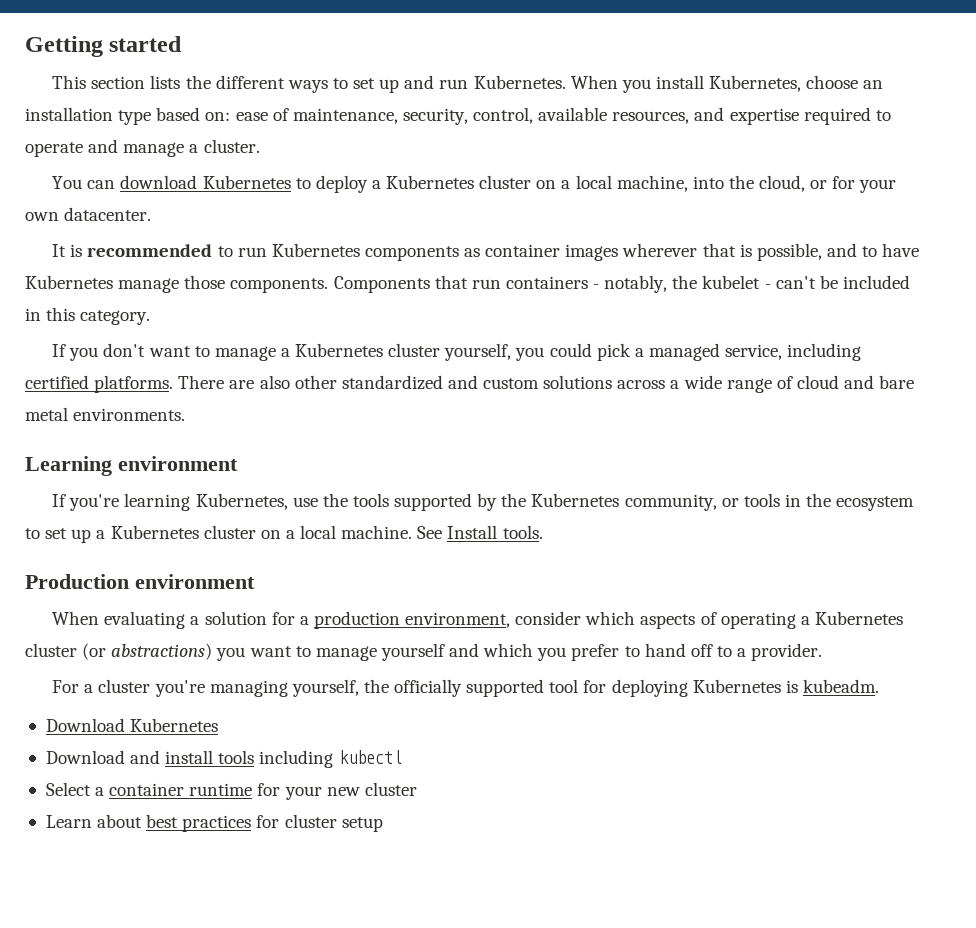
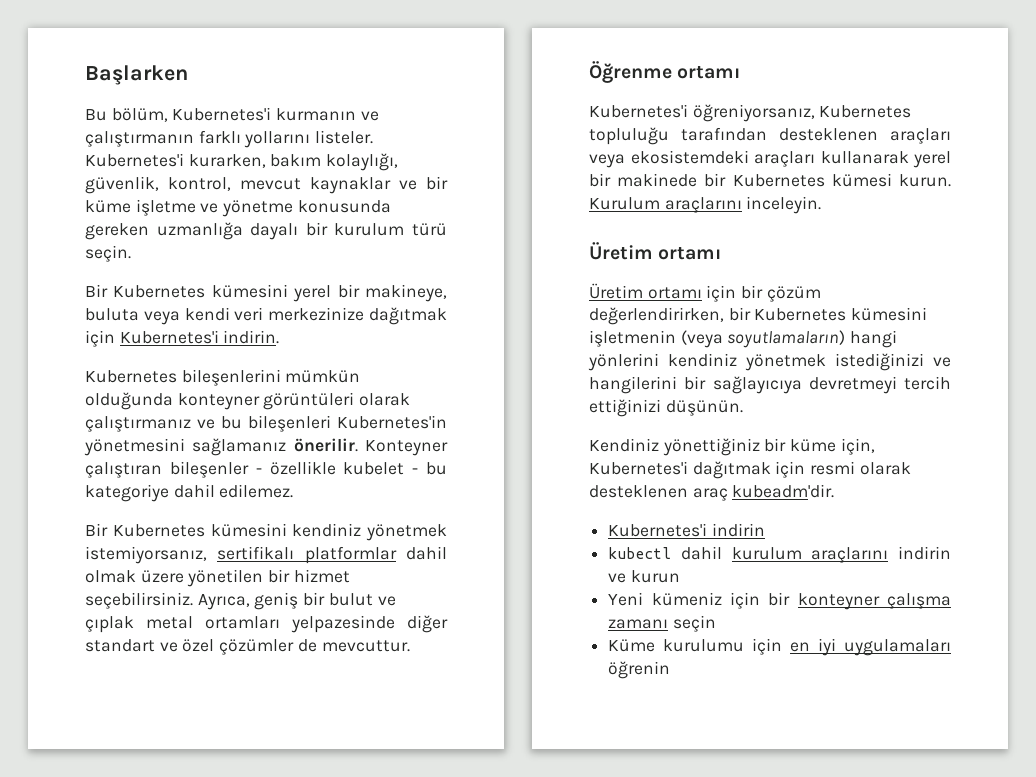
[25,36,183,57] [52,75,884,93] [25,107,891,125] [25,139,260,157] [52,175,897,193] [25,207,152,221] [52,243,920,261] [25,275,910,293] [25,307,151,325] [52,343,862,361] [25,375,915,393] [25,407,186,421] [25,456,238,476] [52,493,915,511] [25,525,543,543] [25,574,255,589] [52,611,903,629] [25,643,823,661] [52,679,879,697] [45,718,219,732] [45,750,402,768] [45,782,417,800] [45,814,383,832] Getting started // This section lists the different ways to set up and run Kubernetes. When you install Kubernetes, choose an installation type based on: ease of maintenance, security, control, available resources, and expertise required to operate and manage a cluster. // You can download Kubernetes to deploy a Kubernetes cluster on a local machine, into the cloud, or for your own datacenter. // It is recommended to run Kubernetes components as container images wherever that is possible, and to have Kubernetes manage those components. Components that run containers - notably, the kubelet - can't be included in this category. // If you don't want to manage a Kubernetes cluster yourself, you could pick a managed service, including certified platforms. There are also other standardized and custom solutions across a wide range of cloud and bare metal environments. // Learning environment // If you're learning Kubernetes, use the tools supported by the Kubernetes community, or tools in the ecosystem to set up a Kubernetes cluster on a local machine. See Install tools. // Production environment // When evaluating a solution for a production environment, consider which aspects of operating a Kubernetes cluster (or abstractions) you want to manage yourself and which you prefer to hand off to a provider. // For a cluster you're managing yourself, the officially supported tool for deploying Kubernetes is kubeadm. // Download Kubernetes // Download and install tools including kubectl // Select a container runtime for your new cluster // Learn about best practices for cluster setup -> [85,65,188,85] [85,107,379,122] [85,130,374,148] [85,153,399,171] [85,176,448,194] [85,199,391,217] [85,222,447,240] [85,245,131,262] [85,284,447,302] [85,307,448,325] [85,330,280,347] [85,369,361,386] [85,392,411,410] [85,415,447,432] [84,438,449,456] [85,461,447,478] [85,484,294,502] [85,523,447,541] [85,546,447,564] [85,569,350,587] [85,592,396,610] [85,615,448,633] [85,639,410,655] [589,61,741,83] [589,104,912,122] [589,127,951,145] [589,150,951,168] [589,173,951,187] [589,196,822,214] [589,242,722,260] [589,283,821,302] [589,307,928,325] [589,330,898,348] [588,353,951,371] [589,376,951,394] [589,399,743,417] [589,438,875,456] [589,461,911,479] [589,484,835,501] [608,523,765,537] [608,546,951,563] [608,570,680,583] [608,592,951,610] [608,615,716,632] [608,638,951,656] [608,661,671,679] Başlarken // Bu bölüm, Kubernetes'i kurmanın ve çalıştırmanın farklı yollarını listeler. Kubernetes'i kurarken, bakım kolaylığı, güvenlik, kontrol, mevcut kaynaklar ve bir küme işletme ve yönetme konusunda gereken uzmanlığa dayalı bir kurulum türü seçin. // Bir Kubernetes kümesini yerel bir makineye, buluta veya kendi veri merkezinize dağıtmak için Kubernetes'i indirin. // Kubernetes bileşenlerini mümkün olduğunda konteyner görüntüleri olarak çalıştırmanız ve bu bileşenleri Kubernetes'in yönetmesini sağlamanız önerilir. Konteyner çalıştıran bileşenler - özellikle kubelet - bu kategoriye dahil edilemez. // Bir Kubernetes kümesini kendiniz yönetmek istemiyorsanız, sertifikalı platformlar dahil olmak üzere yönetilen bir hizmet seçebilirsiniz. Ayrıca, geniş bir bulut ve çıplak metal ortamları yelpazesinde diğer standart ve özel çözümler de mevcuttur. // Öğrenme ortamı // Kubernetes'i öğreniyorsanız, Kubernetes topluluğu tarafından desteklenen araçları veya ekosistemdeki araçları kullanarak yerel bir makinede bir Kubernetes kümesi kurun. Kurulum araçlarını inceleyin. // Üretim ortamı // Üretim ortamı için bir çözüm değerlendirirken, bir Kubernetes kümesini işletmenin (veya soyutlamaların) hangi yönlerini kendiniz yönetmek istediğinizi ve hangilerini bir sağlayıcıya devretmeyi tercih ettiğinizi düşünün. // Kendiniz yönettiğiniz bir küme için, Kubernetes'i dağıtmak için resmi olarak desteklenen araç kubeadm'dir. // Kubernetes'i indirin // kubectl dahil kurulum araçlarını indirin ve kurun // Yeni kümeniz için bir konteyner çalışma zamanı seçin // Küme kurulumu için en iyi uygulamaları öğrenin

